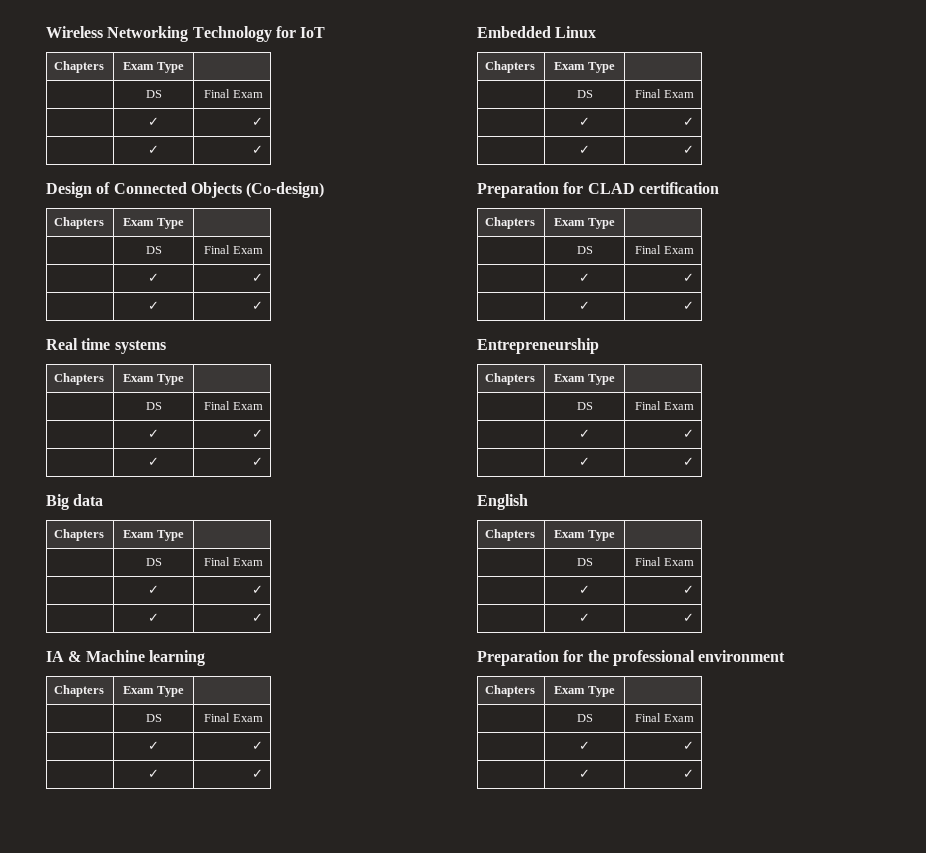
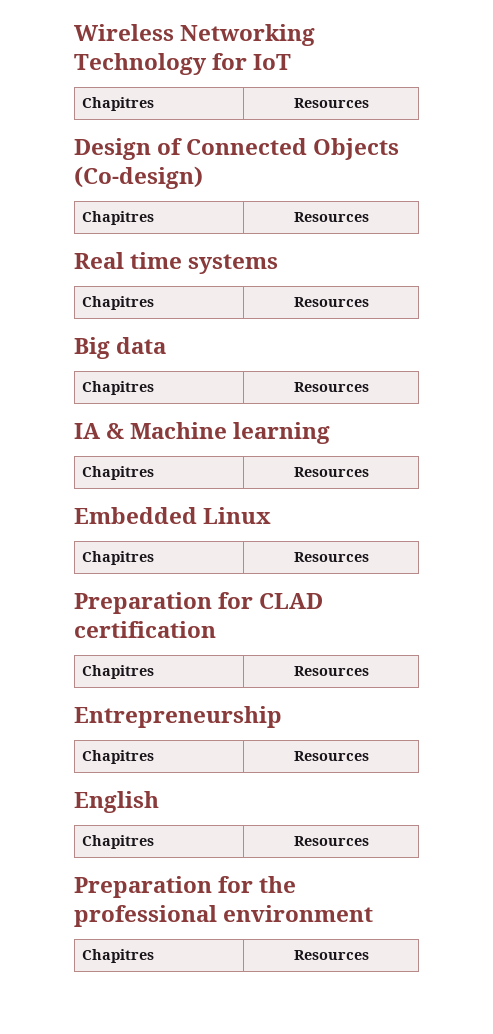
[54,61,105,73] [123,62,184,73] [145,90,162,98] [204,89,263,98] [148,117,159,126] [251,117,263,126] [148,145,159,154] [251,145,263,154] Chapters | Exam Type | // | DS | Final Exam // | ✓ | ✓ // | ✓ | ✓ -> [82,97,155,111] [293,98,369,108] Chapitres | Resources
[54,217,105,229] [123,218,184,229] [145,246,162,254] [204,245,263,254] [148,273,159,282] [251,273,263,282] [148,301,159,310] [251,301,263,310] [46,338,166,354] [54,373,105,385] [123,374,184,385] [145,402,162,410] [204,401,263,410] [148,429,159,438] [251,429,263,438] [148,457,159,466] [251,457,263,466] [46,494,104,510] [54,529,105,541] [123,530,184,541] [145,558,162,566] [204,557,263,566] [148,585,159,594] [251,585,263,594] [148,613,159,622] [251,613,263,622] [46,650,205,666] [54,685,105,697] [123,686,184,697] [145,714,162,722] [204,713,263,722] [148,741,159,750] [251,741,263,750] [148,769,159,778] [251,769,263,778] [477,26,597,38] [485,61,536,73] [554,62,615,73] [576,90,593,98] [635,89,694,98] [579,117,590,126] [682,117,694,126] [579,145,590,154] [682,145,694,154] [477,182,719,198] [485,217,536,229] [554,218,615,229] [576,246,593,254] [635,245,694,254] [579,273,590,282] [682,273,694,282] [579,301,590,310] [682,301,694,310] [477,338,599,354] [485,373,536,385] [554,374,615,385] [576,402,593,410] [635,401,694,410] [579,429,590,438] [682,429,694,438] [579,457,590,466] [682,457,694,466] [477,494,528,510] [485,529,536,541] [554,530,615,541] [576,558,593,566] [635,557,694,566] [579,585,590,594] [682,585,694,594] [579,613,590,622] [682,613,694,622] Chapters | Exam Type | // | DS | Final Exam // | ✓ | ✓ // | ✓ | ✓ // Real time systems // Chapters | Exam Type | // | DS | Final Exam // | ✓ | ✓ // | ✓ | ✓ // Big data // Chapters | Exam Type | // | DS | Final Exam // | ✓ | ✓ // | ✓ | ✓ // IA & Machine learning // Chapters | Exam Type | // | DS | Final Exam // | ✓ | ✓ // | ✓ | ✓ // Embedded Linux // Chapters | Exam Type | // | DS | Final Exam // | ✓ | ✓ // | ✓ | ✓ // Preparation for CLAD certification // Chapters | Exam Type | // | DS | Final Exam // | ✓ | ✓ // | ✓ | ✓ // Entrepreneurship // Chapters | Exam Type | // | DS | Final Exam // | ✓ | ✓ // | ✓ | ✓ // English // Chapters | Exam Type | // | DS | Final Exam // | ✓ | ✓ // | ✓ | ✓ -> [82,211,155,225] [293,212,369,222] [74,252,279,274] [82,296,155,310] [293,297,369,307] [74,337,167,359] [82,381,155,395] [293,382,369,392] [74,422,331,444] [82,466,155,480] [293,467,369,477] [74,507,272,524] [82,551,155,565] [293,552,369,562] [74,592,324,614] [74,621,216,638] [82,665,155,679] [293,666,369,676] [74,706,282,728] [82,750,155,764] [293,751,369,761] [74,791,159,813] [82,835,155,849] [293,836,369,846] Chapitres | Resources // Real time systems // Chapitres | Resources // Big data // Chapitres | Resources // IA & Machine learning // Chapitres | Resources // Embedded Linux // Chapitres | Resources // Preparation for CLAD certification // Chapitres | Resources // Entrepreneurship // Chapitres | Resources // English // Chapitres | Resources
[485,685,536,697] [554,686,615,697] [576,714,593,722] [635,713,694,722] [579,741,590,750] [682,741,694,750] [579,769,590,778] [682,769,694,778] Chapters | Exam Type | // | DS | Final Exam // | ✓ | ✓ // | ✓ | ✓ -> [82,949,155,963] [293,950,369,960] Chapitres | Resources

